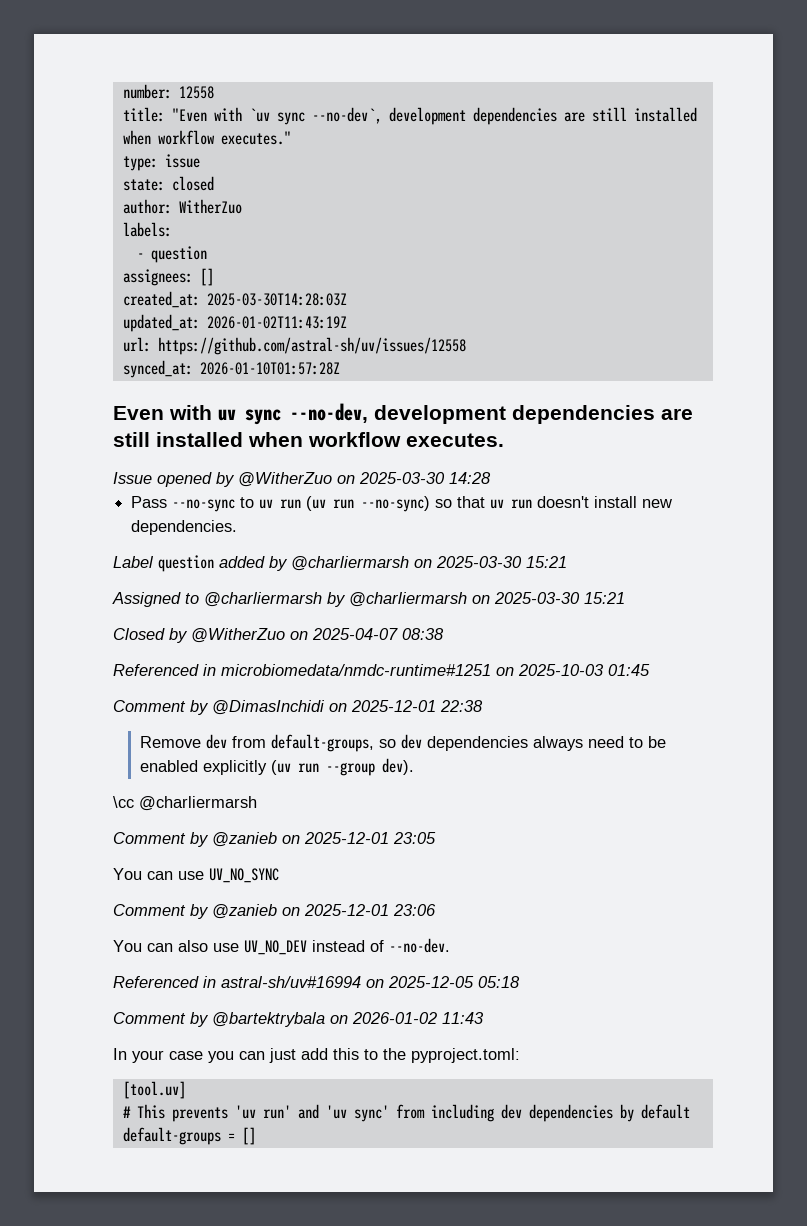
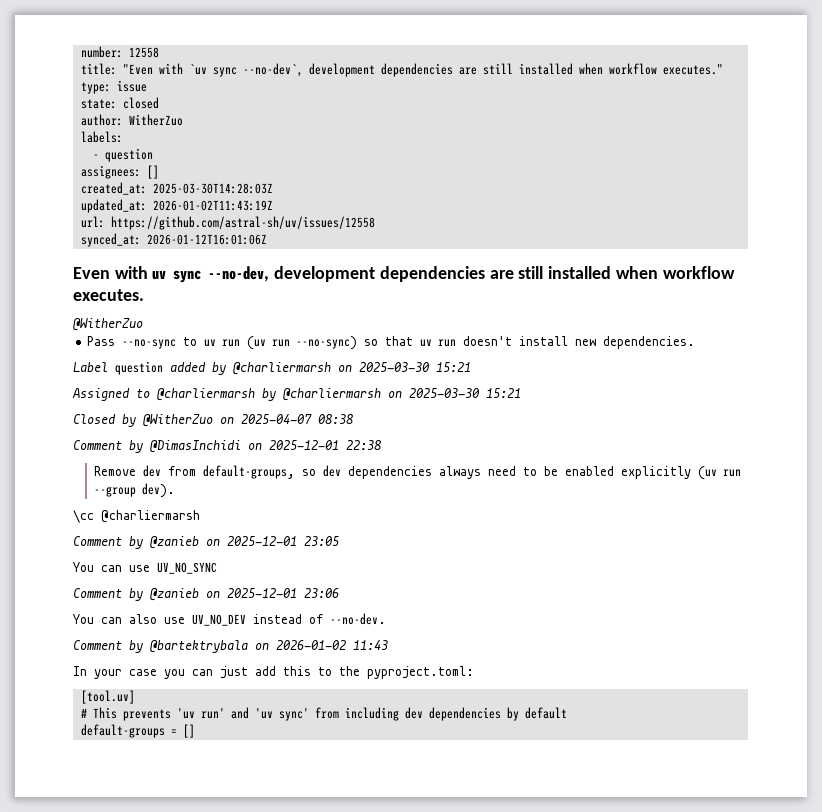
[199,362,340,375] 2026-01-10T01:57:28Z -> [146,234,267,245] 2026-01-12T16:01:06Z
[113,472,491,487] Issue opened by @WitherZuo on 2025-03-30 14:28 -> [73,318,143,331] @WitherZuo
[113,664,650,676] // Referenced in microbiomedata/nmdc-runtime#1251 on 2025-10-03 01:45 -> (353, 419) none
[113,976,520,988] // Referenced in astral-sh/uv#16994 on 2025-12-05 05:18 -> (386, 619) none

